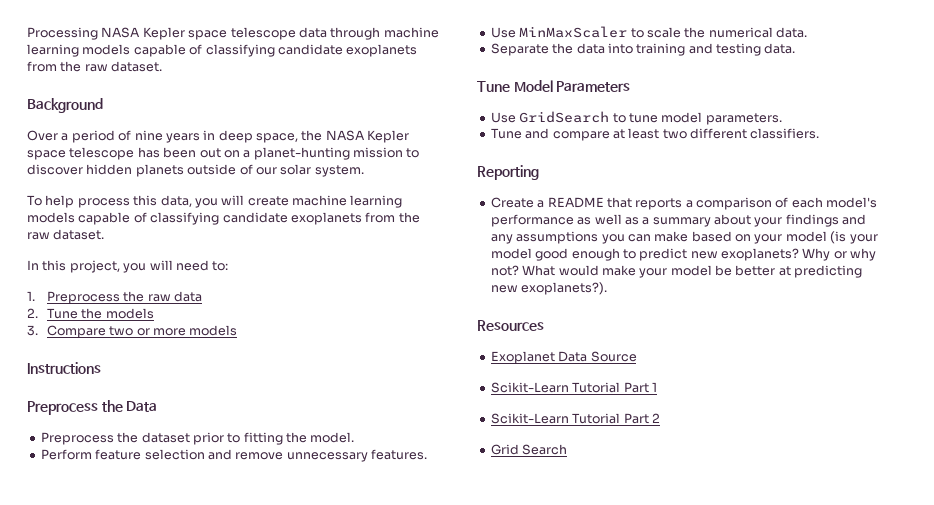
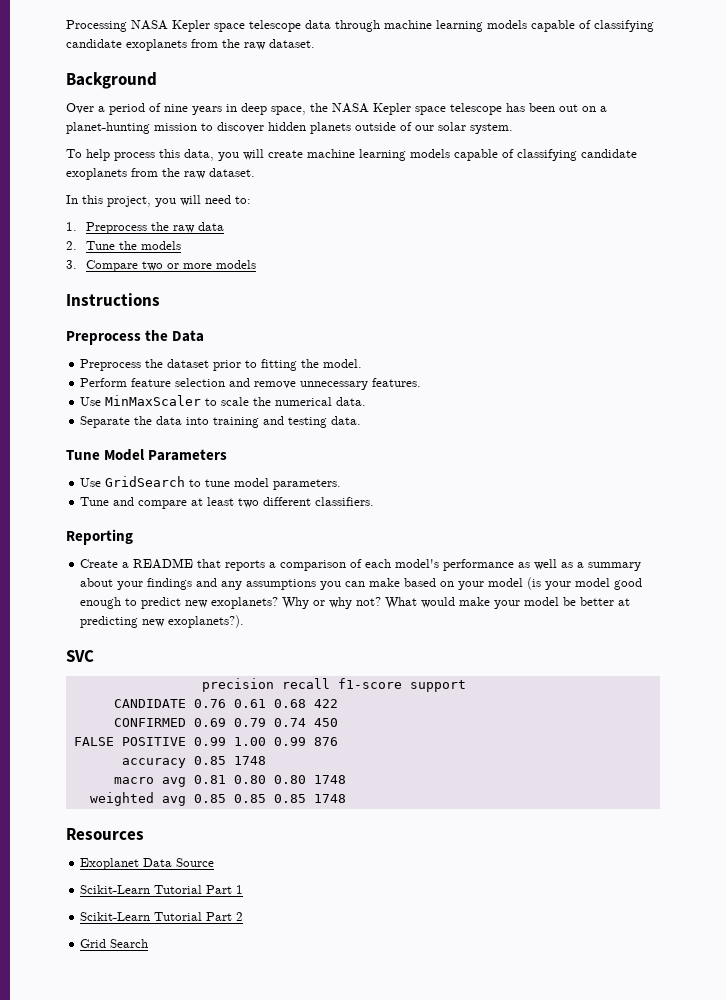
(608, 288) none -> [66,650,94,662] [201,678,466,692] [113,699,338,708] [113,718,338,727] [73,737,338,746] [121,756,266,768] [113,775,346,787] [89,792,346,806] // SVC // precision recall f1-score support // CANDIDATE 0.76 0.61 0.68 422 // CONFIRMED 0.69 0.79 0.74 450 // FALSE POSITIVE 0.99 1.00 0.99 876 // accuracy 0.85 1748 // macro avg 0.81 0.80 0.80 1748 // weighted avg 0.85 0.85 0.85 1748

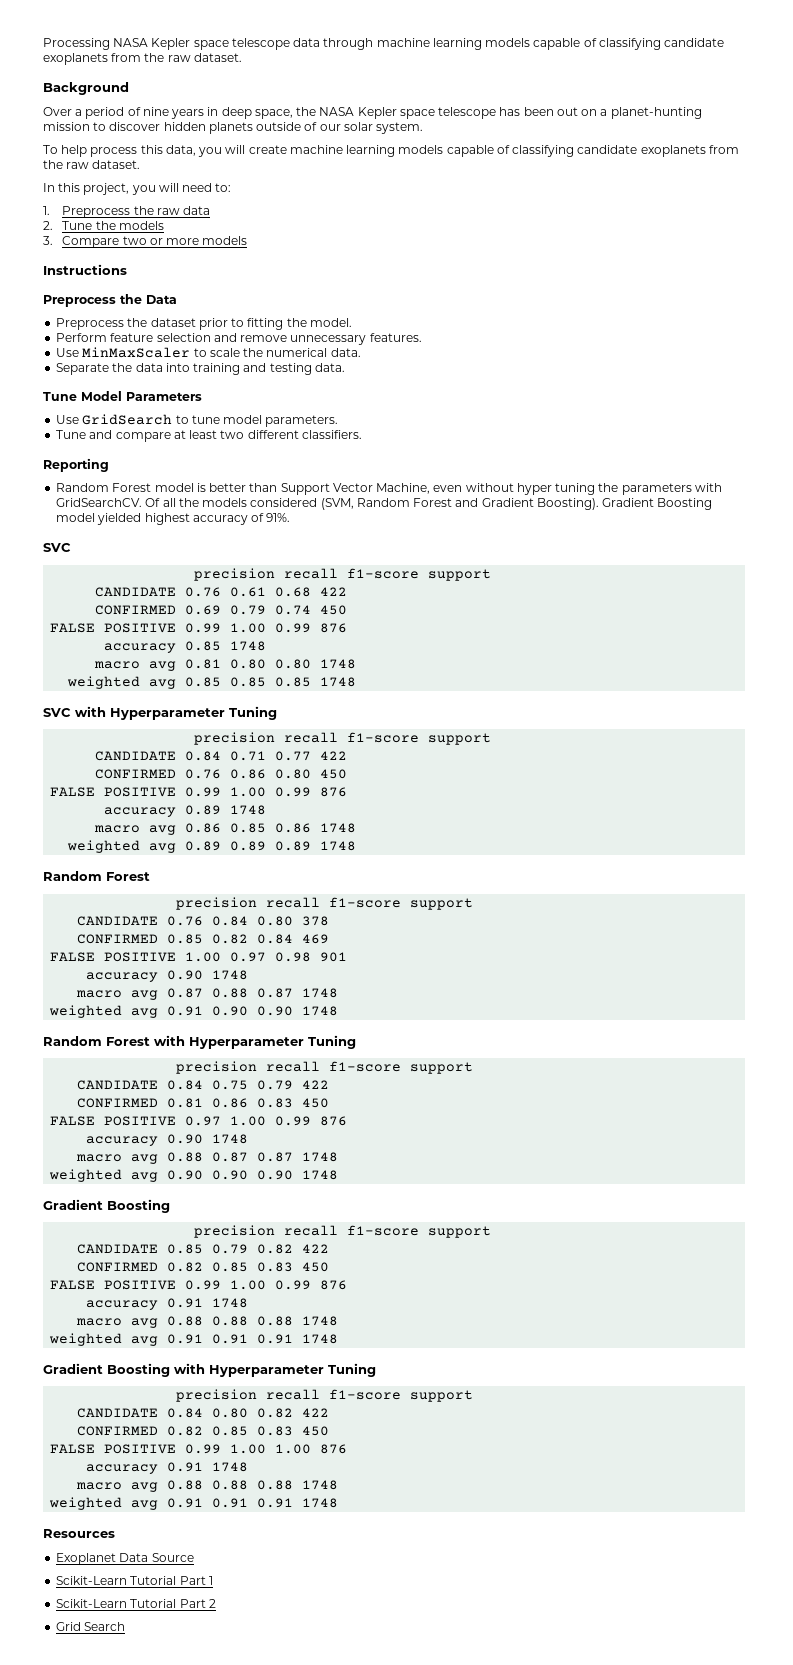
[80,558,642,571] [80,577,643,590] [80,597,631,609] [80,615,245,628] Create a README that reports a comparison of each model's performance as well as a summary about your findings and any assumptions you can make based on your model (is your model good enough to predict new exoplanets? Why or why not? What would make your model be better at predicting new exoplanets?). -> [56,483,722,495] [56,498,713,510] [56,513,291,525] Random Forest model is better than Support Vector Machine, even without hyper tuning the parameters with GridSearchCV. Of all the models considered (SVM, Random Forest and Gradient Boosting). Gradient Boosting model yielded highest accuracy of 91%.
(346, 798) none -> [43,706,277,720] [194,732,492,745] [95,751,348,761] [95,769,348,779] [50,787,348,797] [104,805,267,817] [94,823,357,835] [67,840,357,853] [43,871,150,881] [176,897,474,910] [77,916,330,926] [77,934,330,944] [50,952,348,962] [86,970,249,982] [76,988,339,1000] [49,1005,339,1018] [43,1035,356,1049] [176,1061,474,1074] [77,1080,330,1090] [77,1098,330,1108] [50,1116,348,1126] [86,1134,249,1146] [76,1152,339,1164] [49,1169,339,1182] [43,1199,170,1213] [194,1225,492,1238] [77,1244,330,1254] [77,1262,330,1272] [50,1280,348,1290] [86,1298,249,1310] [76,1316,339,1328] [49,1333,339,1346] [43,1363,376,1377] [176,1389,474,1402] [77,1408,330,1418] [77,1426,330,1436] [50,1444,348,1454] [86,1462,249,1474] [76,1480,339,1492] [49,1497,339,1510] // SVC with Hyperparameter Tuning // precision recall f1-score support // CANDIDATE 0.84 0.71 0.77 422 // CONFIRMED 0.76 0.86 0.80 450 // FALSE POSITIVE 0.99 1.00 0.99 876 // accuracy 0.89 1748 // macro avg 0.86 0.85 0.86 1748 // weighted avg 0.89 0.89 0.89 1748 // Random Forest // precision recall f1-score support // CANDIDATE 0.76 0.84 0.80 378 // CONFIRMED 0.85 0.82 0.84 469 // FALSE POSITIVE 1.00 0.97 0.98 901 // accuracy 0.90 1748 // macro avg 0.87 0.88 0.87 1748 // weighted avg 0.91 0.90 0.90 1748 // Random Forest with Hyperparameter Tuning // precision recall f1-score support // CANDIDATE 0.84 0.75 0.79 422 // CONFIRMED 0.81 0.86 0.83 450 // FALSE POSITIVE 0.97 1.00 0.99 876 // accuracy 0.90 1748 // macro avg 0.88 0.87 0.87 1748 // weighted avg 0.90 0.90 0.90 1748 // Gradient Boosting // precision recall f1-score support // CANDIDATE 0.85 0.79 0.82 422 // CONFIRMED 0.82 0.85 0.83 450 // FALSE POSITIVE 0.99 1.00 0.99 876 // accuracy 0.91 1748 // macro avg 0.88 0.88 0.88 1748 // weighted avg 0.91 0.91 0.91 1748 // Gradient Boosting with Hyperparameter Tuning // precision recall f1-score support // CANDIDATE 0.84 0.80 0.82 422 // CONFIRMED 0.82 0.85 0.83 450 // FALSE POSITIVE 0.99 1.00 1.00 876 // accuracy 0.91 1748 // macro avg 0.88 0.88 0.88 1748 // weighted avg 0.91 0.91 0.91 1748

